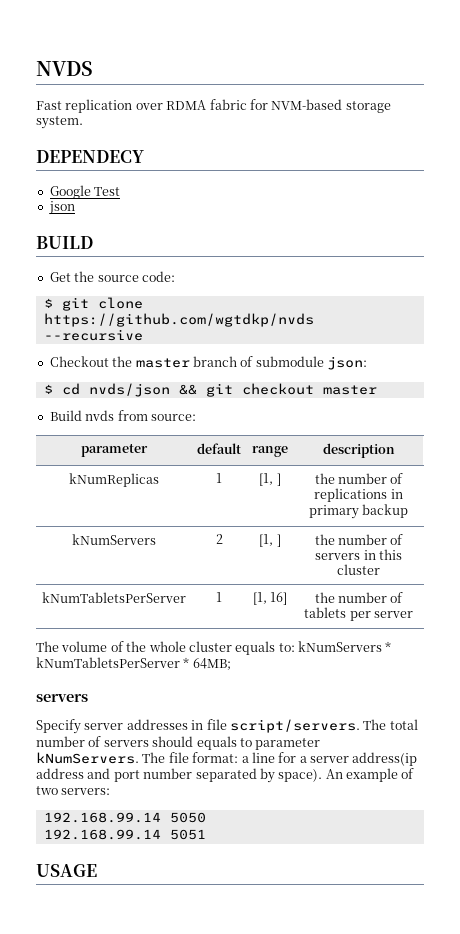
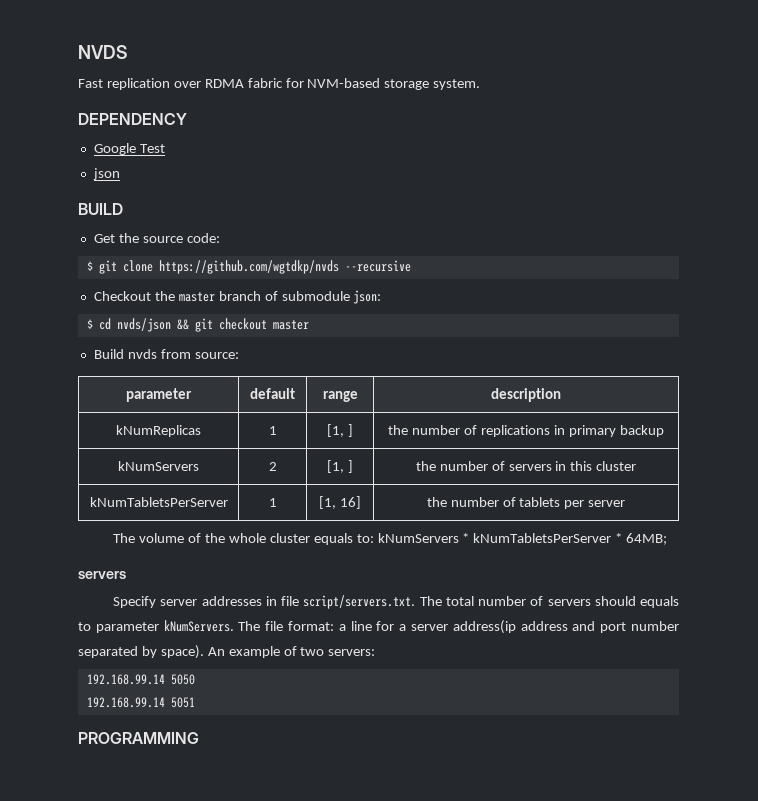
[36,150,144,163] DEPENDECY -> [78,113,187,125] DEPENDENCY
[229,719,360,733] script/servers. -> [303,595,416,609] script/servers.txt.
[36,864,97,877] USAGE -> [78,732,199,744] PROGRAMMING

